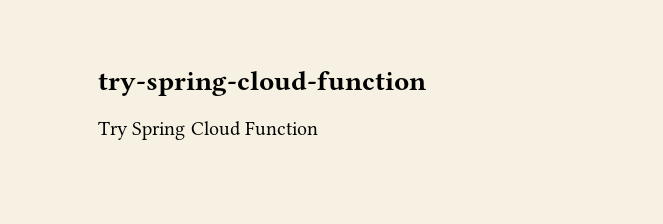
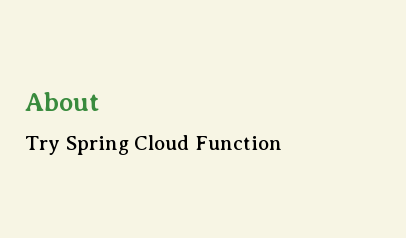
[98,71,427,96] try-spring-cloud-function -> [25,92,99,111] About

